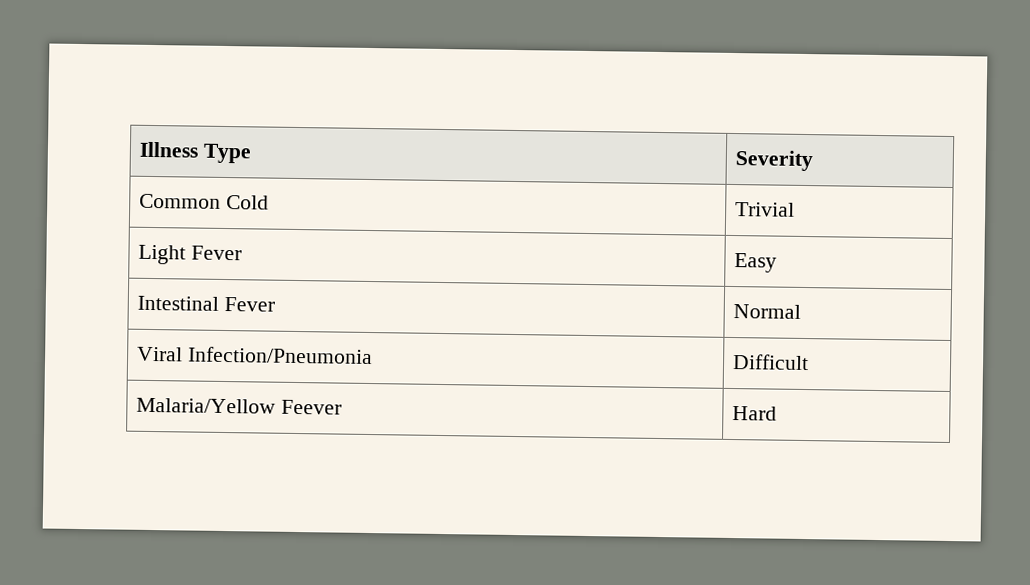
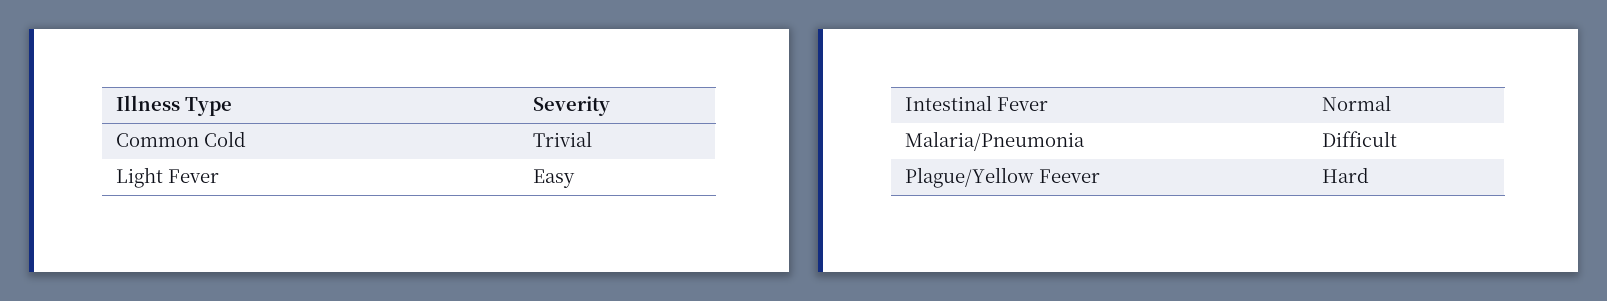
[136,346,373,365] Viral Infection/Pneumonia -> [904,131,1085,151] Malaria/Pneumonia
[135,397,276,414] Malaria/Yellow -> [904,167,1034,188] Plague/Yellow

